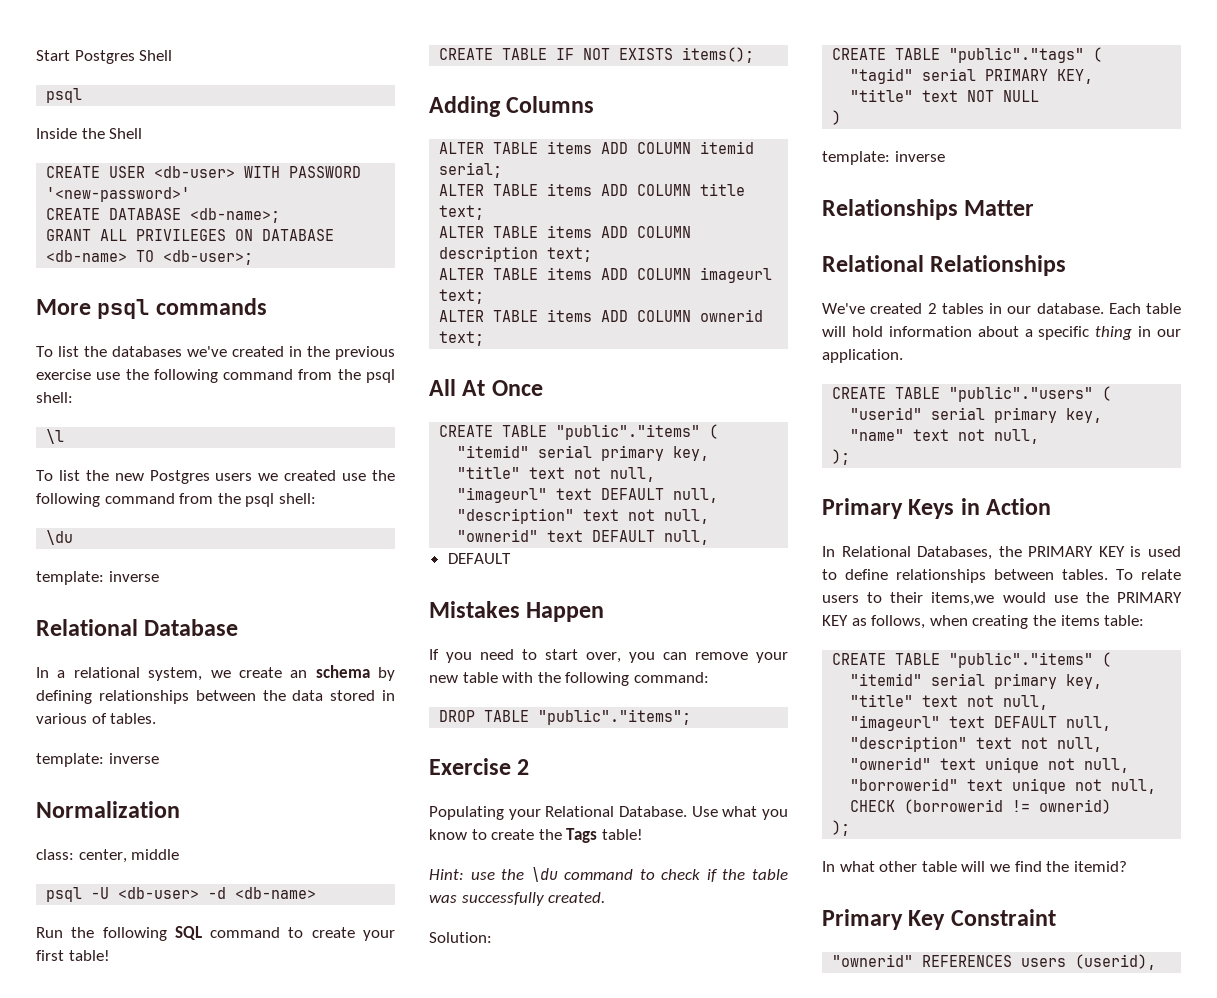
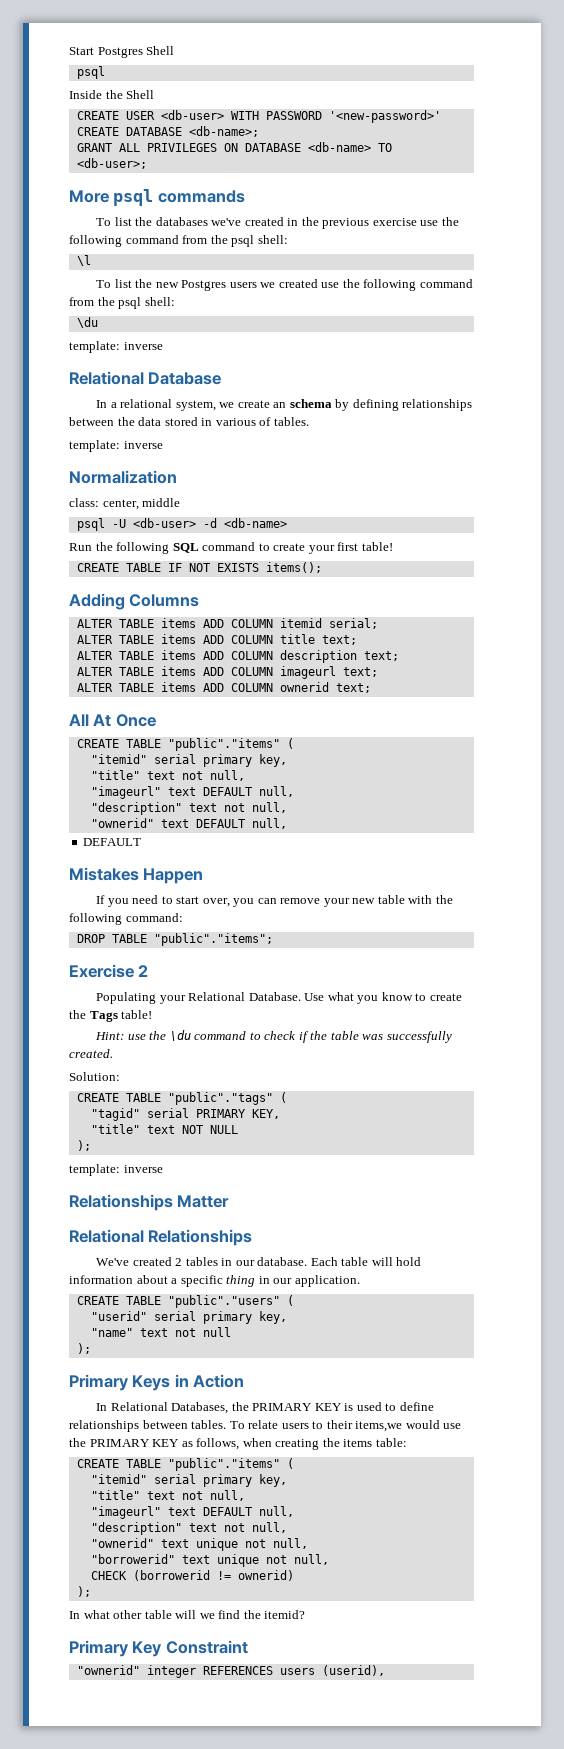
[832,110,842,125] ) -> [76,1140,91,1151] );
[994,429,1040,444] null, -> [202,1327,231,1337] null
(914, 960) none -> [146,1665,196,1678] integer

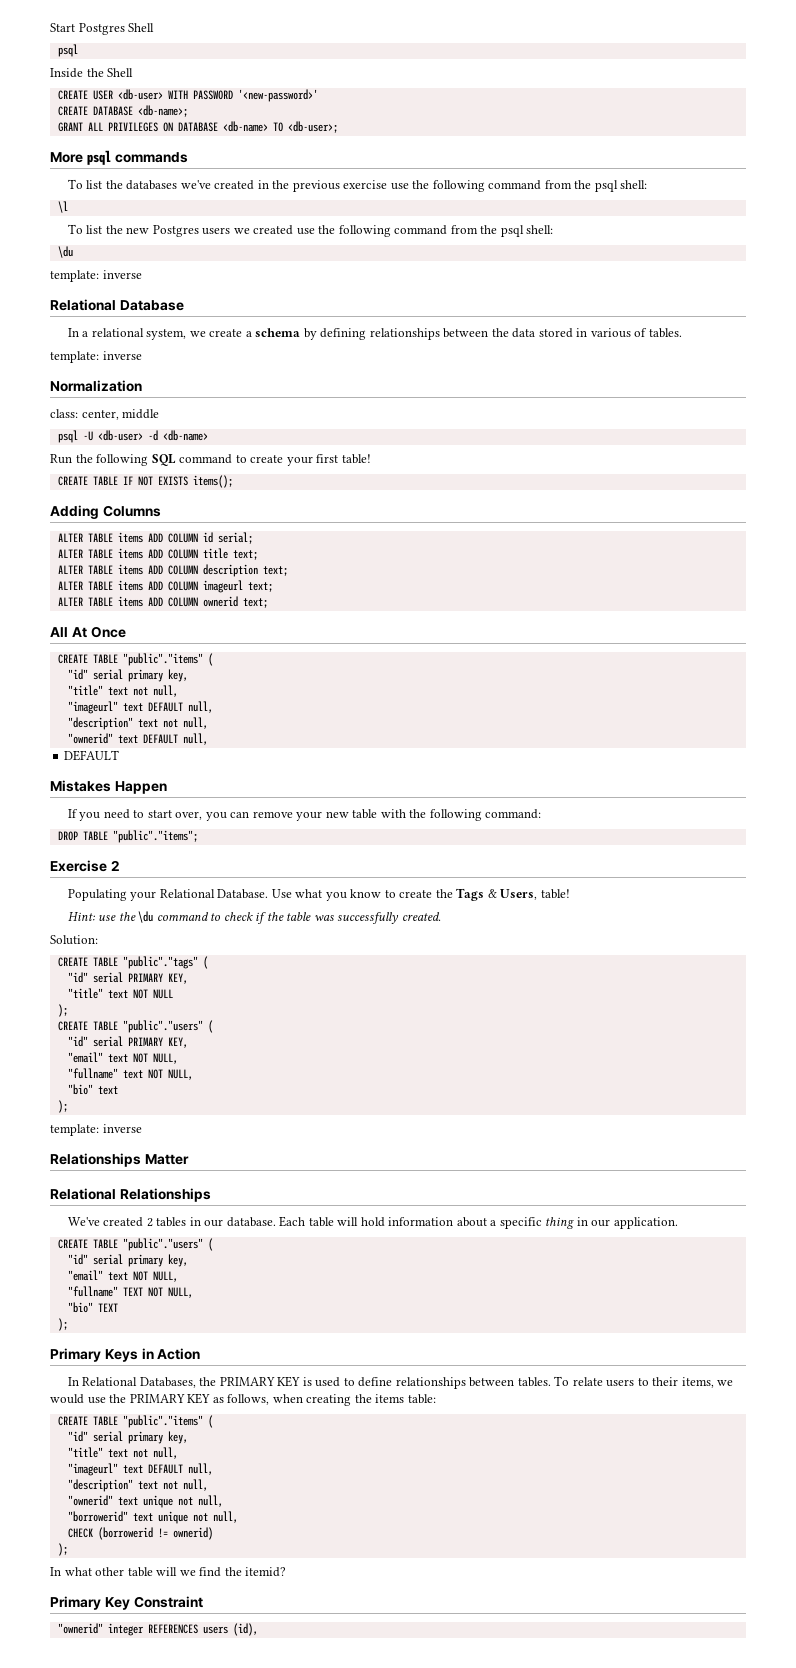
[273,402,287,408] an -> [245,331,252,337] a
[279,618,322,628] itemid -> [202,532,213,543] id
[90,754,147,764] "itemid" -> [67,669,88,680] "id"
(118, 1016) none -> [487,889,538,900] & Users,
[90,1108,140,1121] "tagid" -> [67,972,88,983] "id"
(91, 1145) none -> [57,1020,213,1033] [67,1036,188,1048] [67,1052,178,1064] [67,1068,193,1080] [67,1084,118,1095] [57,1100,68,1113] // CREATE TABLE "public"."users" ( // "id" serial PRIMARY KEY, // "email" text NOT NULL, // "fullname" text NOT NULL, // "bio" text // );
[90,1311,287,1324] [90,1327,231,1337] "userid" serial primary key, // "name" text not null -> [67,1254,188,1267] [67,1270,178,1282] [67,1286,193,1298] [67,1302,118,1313] "id" serial primary key, // "email" text NOT NULL, // "fullname" TEXT NOT NULL, // "bio" TEXT
[355,1421,403,1432] items,we -> [681,1377,734,1388] items, we
[90,1474,147,1484] "itemid" -> [67,1431,88,1442] "id"
[321,1665,385,1676] (userid), -> [232,1623,258,1636] (id),

